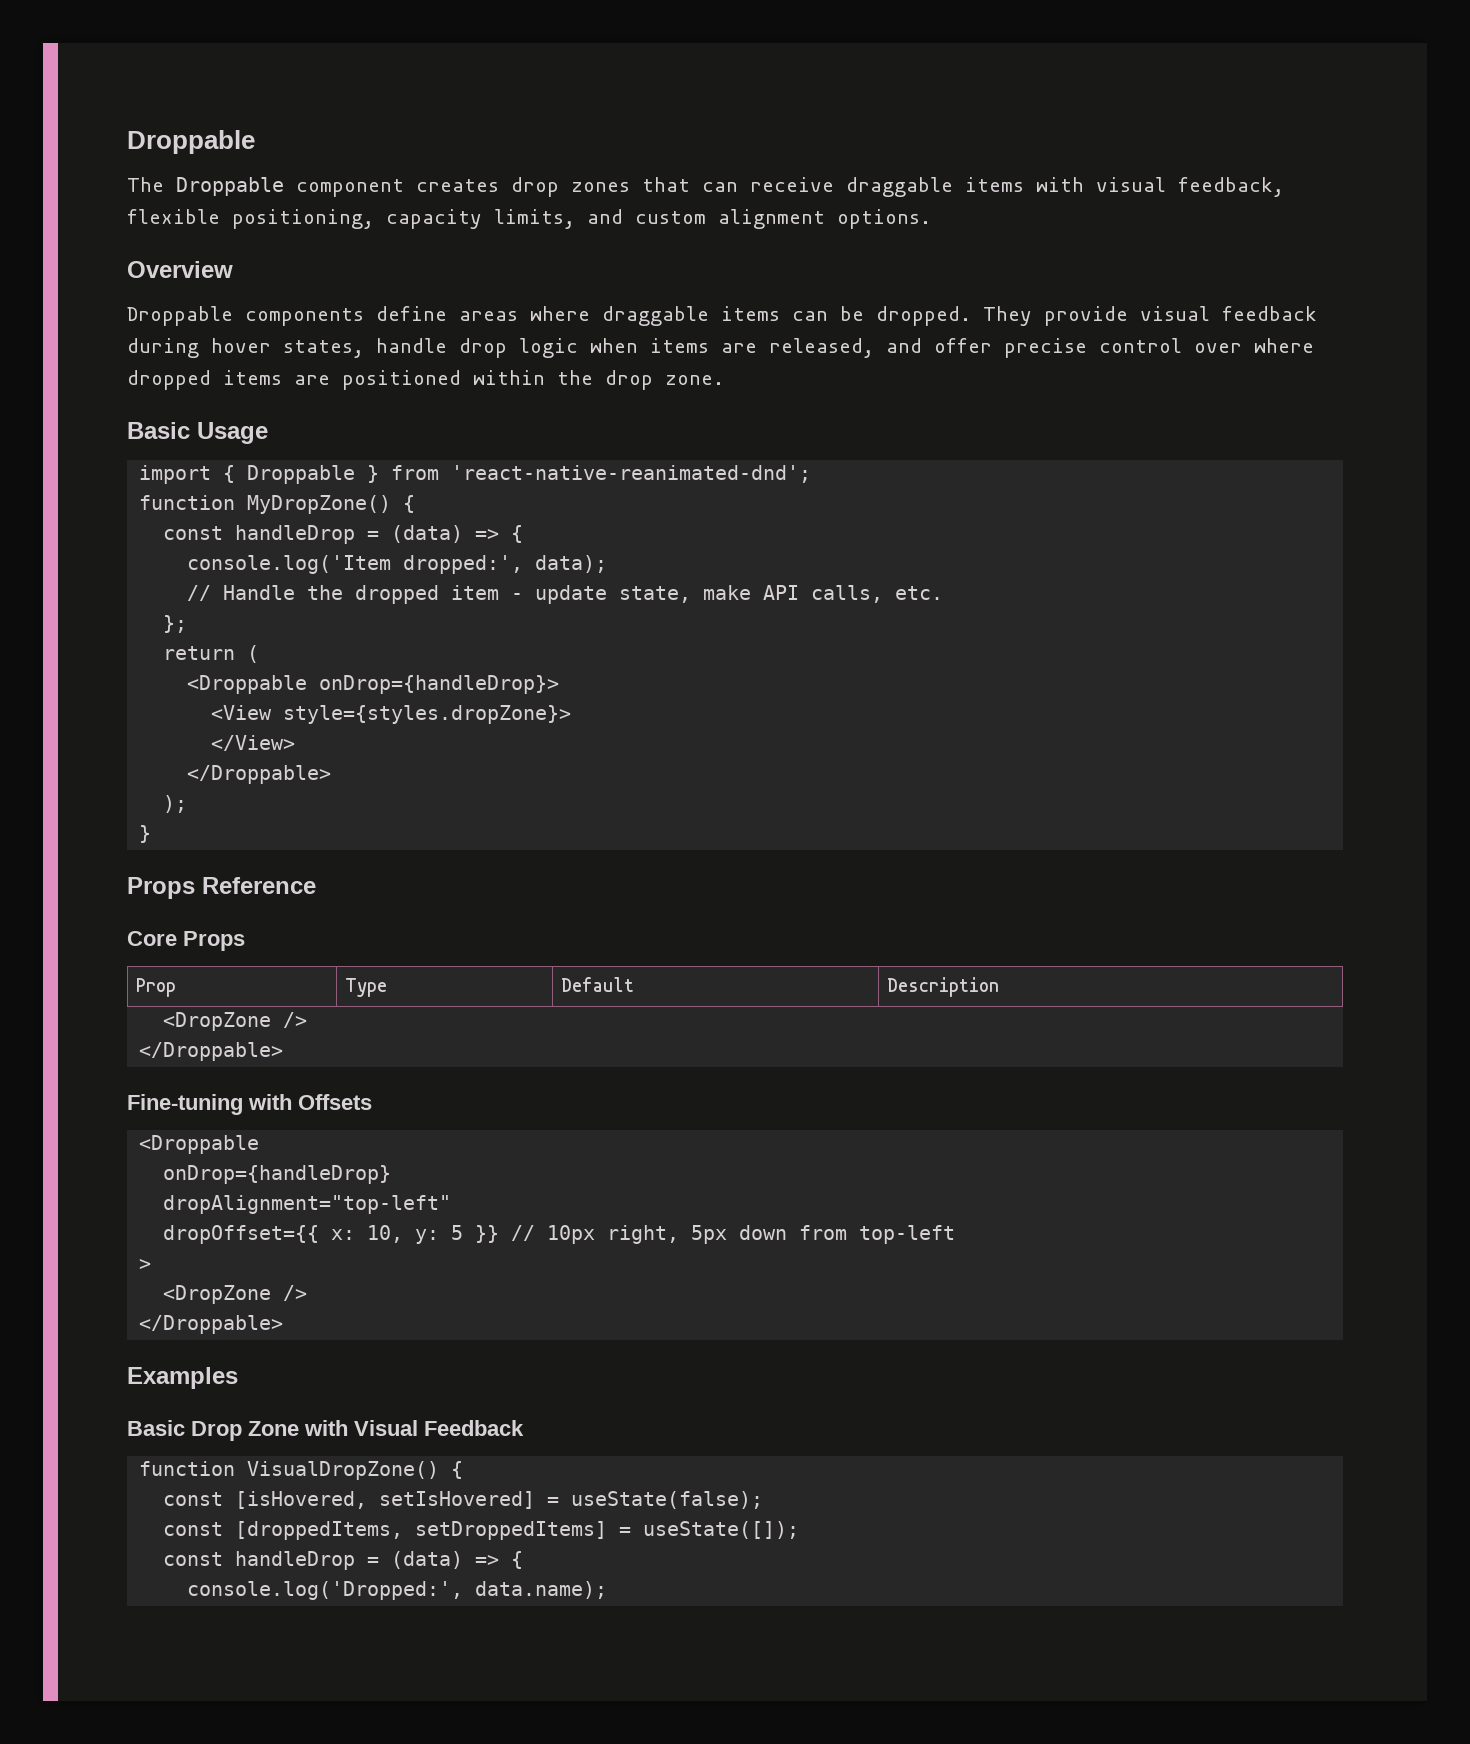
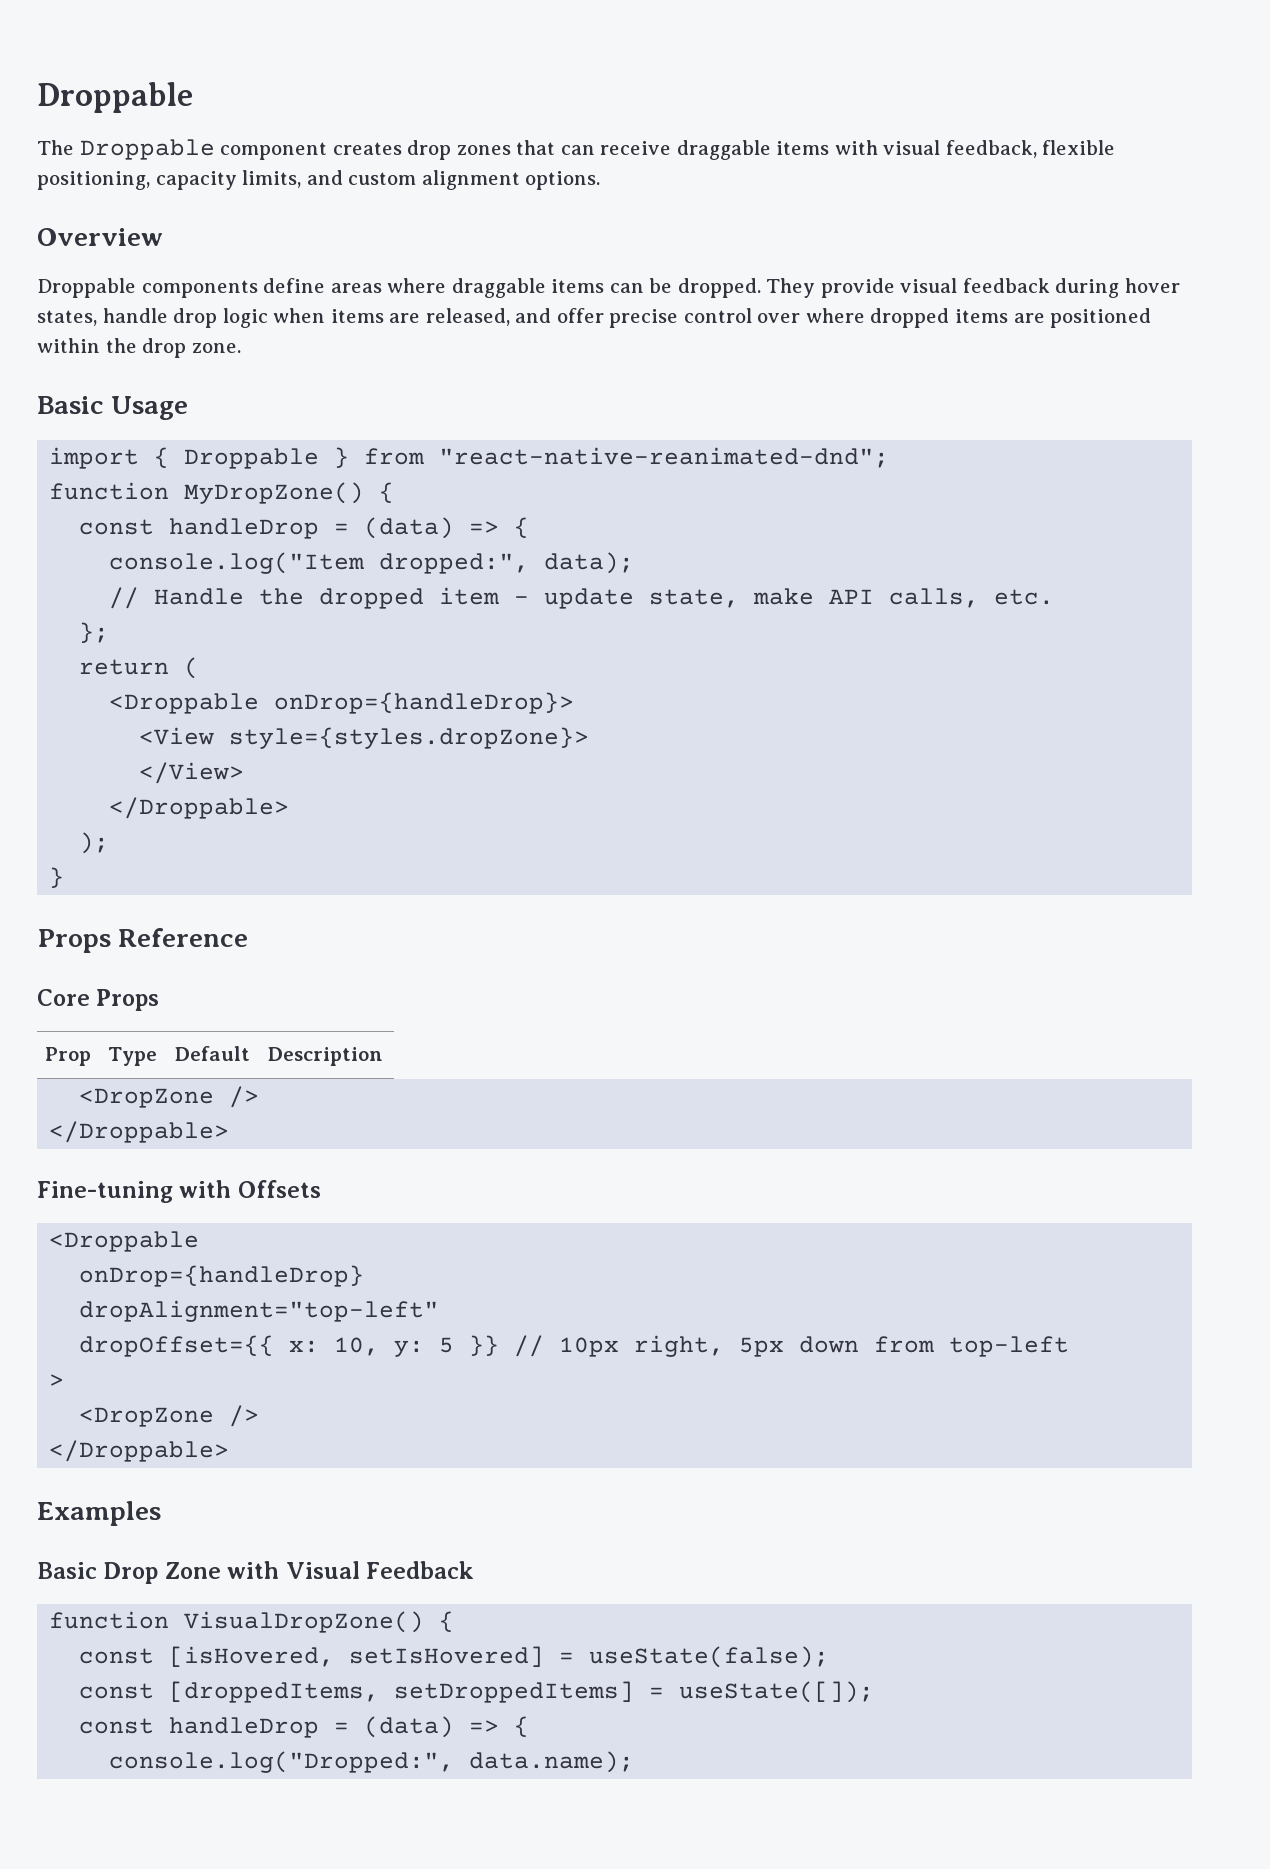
[451,465,812,483] 'react-native-reanimated-dnd'; -> [439,447,890,468] "react-native-reanimated-dnd";
[187,555,524,574] console.log('Item dropped:', -> [109,552,530,574] console.log("Item dropped:",
[187,1581,464,1600] console.log('Dropped:', -> [109,1751,455,1773] console.log("Dropped:",

